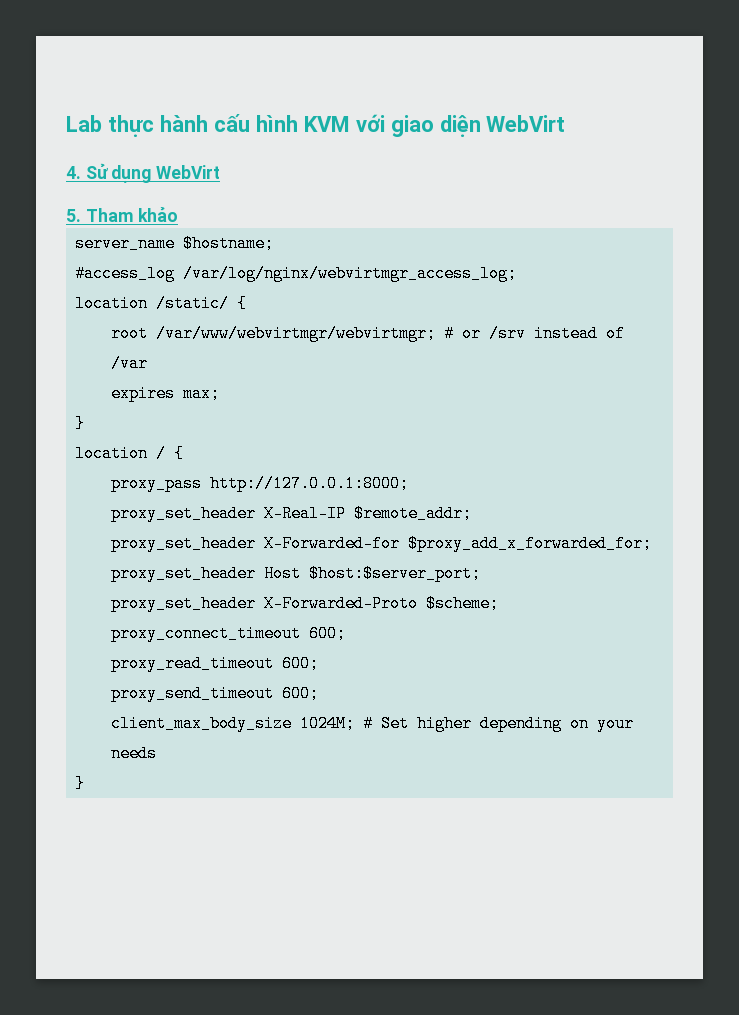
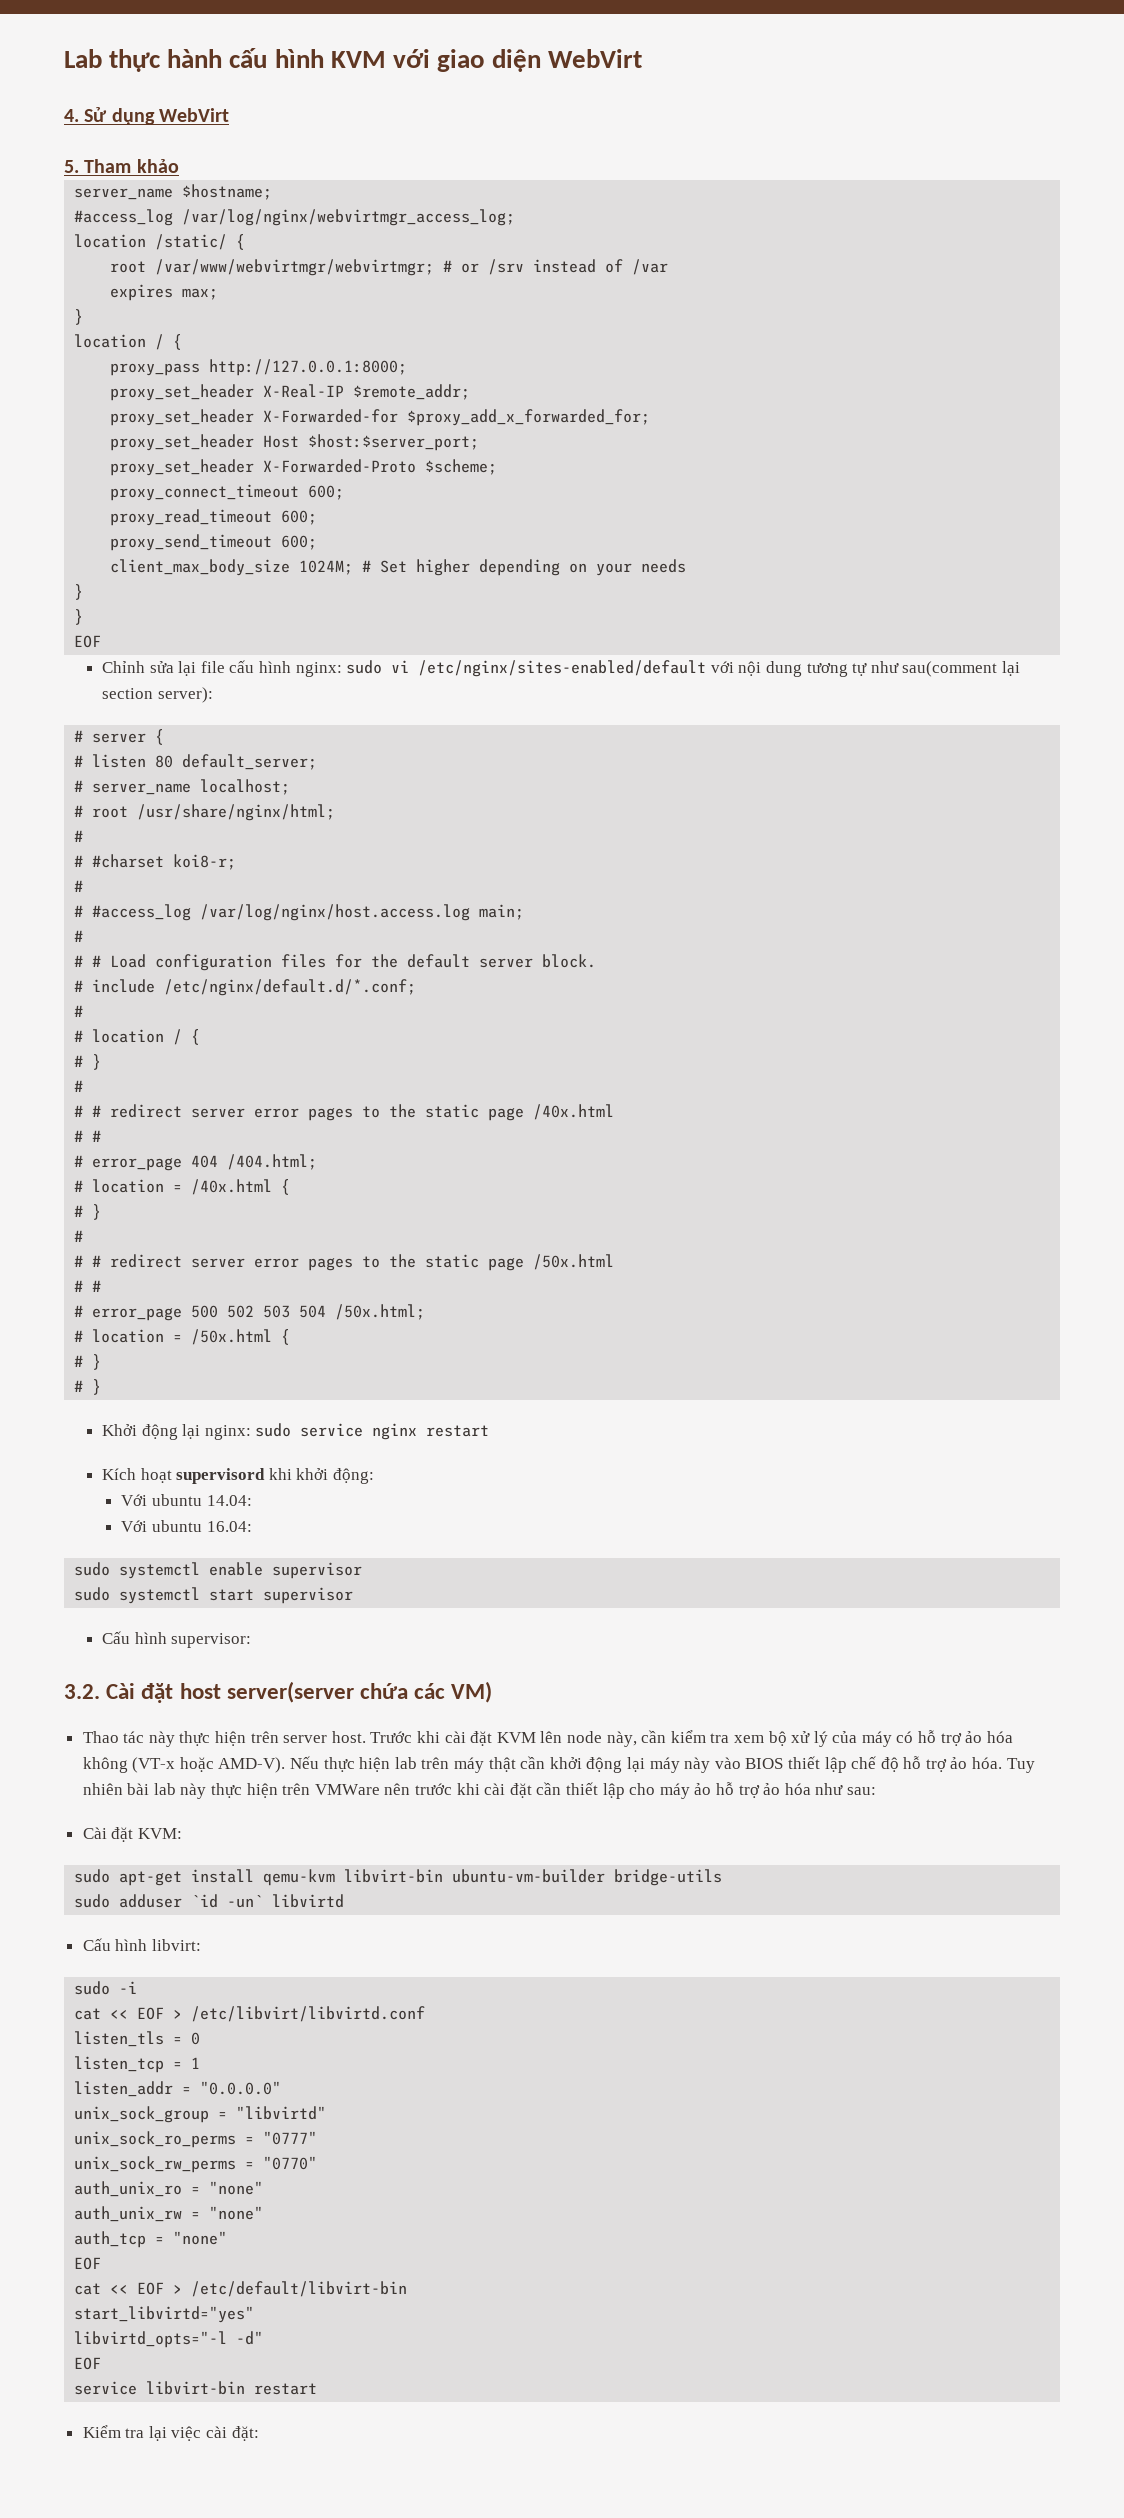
(86, 783) none -> [74,609,84,625] [74,635,102,648] [102,660,1020,677] [102,687,213,703] [74,729,165,745] [74,754,318,770] [74,779,291,795] [74,804,336,821] [74,830,84,842] [74,854,237,870] [74,880,84,892] [74,904,525,921] [74,930,84,942] [74,954,597,971] [74,979,417,996] [74,1005,84,1017] [74,1029,201,1045] [74,1054,102,1070] [74,1080,84,1092] [74,1104,615,1121] [74,1130,102,1142] [74,1154,318,1171] [74,1179,291,1195] [74,1204,102,1220] [74,1230,84,1242] [74,1254,615,1271] [74,1280,102,1292] [74,1304,426,1321] [74,1329,291,1345] [74,1354,102,1370] [74,1379,102,1395] [102,1423,490,1440] [102,1468,374,1484] [121,1494,252,1506] [121,1520,252,1532] [74,1562,363,1579] [74,1587,354,1604] [102,1631,252,1648] [64,1681,493,1703] [82,1730,1013,1747] [82,1756,1035,1773] [82,1782,876,1799] [82,1827,182,1842] [74,1869,723,1886] [74,1894,345,1908] [82,1938,201,1951] [74,1981,138,1995] [74,2006,426,2022] [74,2031,201,2047] [74,2056,201,2073] [74,2081,282,2097] [74,2106,327,2123] [74,2131,318,2148] [74,2156,318,2173] [74,2181,264,2197] [74,2206,264,2222] [74,2231,228,2248] [74,2257,102,2270] [74,2281,408,2297] [74,2306,255,2323] [74,2331,264,2348] [74,2357,102,2370] [74,2381,318,2395] [82,2425,259,2441] // } // EOF // Chỉnh sửa lại file cấu hình nginx: sudo vi /etc/nginx/sites-enabled/default với nội dung tương tự như sau(comment lại section server): // # server { // # listen 80 default_server; // # server_name localhost; // # root /usr/share/nginx/html; // # // # #charset koi8-r; // # // # #access_log /var/log/nginx/host.access.log main; // # // # # Load configuration files for the default server block. // # include /etc/nginx/default.d/*.conf; // # // # location / { // # } // # // # # redirect server error pages to the static page /40x.html // # # // # error_page 404 /404.html; // # location = /40x.html { // # } // # // # # redirect server error pages to the static page /50x.html // # # // # error_page 500 502 503 504 /50x.html; // # location = /50x.html { // # } // # } // Khởi động lại nginx: sudo service nginx restart // Kích hoạt supervisord khi khởi động: // Với ubuntu 14.04: // Với ubuntu 16.04: // sudo systemctl enable supervisor // sudo systemctl start supervisor // Cấu hình supervisor: // 3.2. Cài đặt host server(server chứa các VM) // Thao tác này thực hiện trên server host. Trước khi cài đặt KVM lên node này, cần kiểm tra xem bộ xử lý của máy có hỗ trợ ảo hóa không (VT-x hoặc AMD-V). Nếu thực hiện lab trên máy thật cần khởi động lại máy này vào BIOS thiết lập chế độ hỗ trợ ảo hóa. Tuy nhiên bài lab này thực hiện trên VMWare nên trước khi cài đặt cần thiết lập cho máy ảo hỗ trợ ảo hóa như sau: // Cài đặt KVM: // sudo apt-get install qemu-kvm libvirt-bin ubuntu-vm-builder bridge-utils // sudo adduser `id -un` libvirtd // Cấu hình libvirt: // sudo -i // cat << EOF > /etc/libvirt/libvirtd.conf // listen_tls = 0 // listen_tcp = 1 // listen_addr = "0.0.0.0" // unix_sock_group = "libvirtd" // unix_sock_ro_perms = "0777" // unix_sock_rw_perms = "0770" // auth_unix_ro = "none" // auth_unix_rw = "none" // auth_tcp = "none" // EOF // cat << EOF > /etc/default/libvirt-bin // start_libvirtd="yes" // libvirtd_opts="-l -d" // EOF // service libvirt-bin restart // Kiểm tra lại việc cài đặt:

